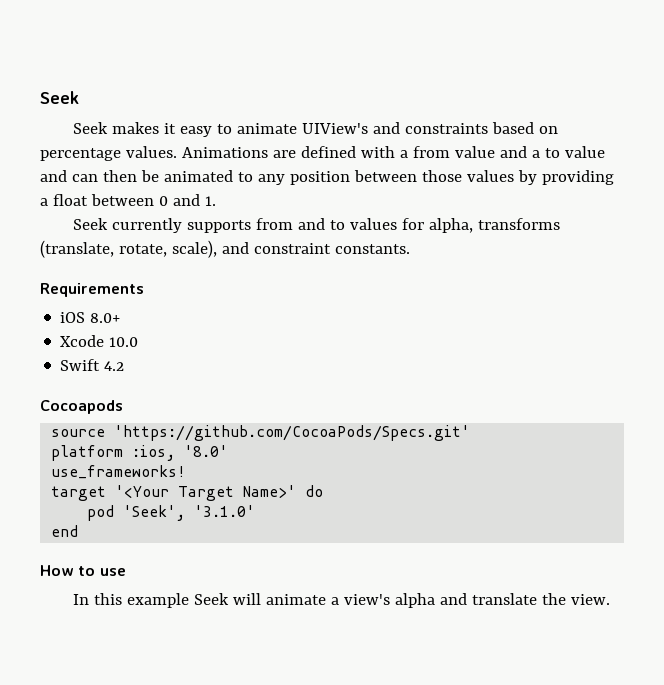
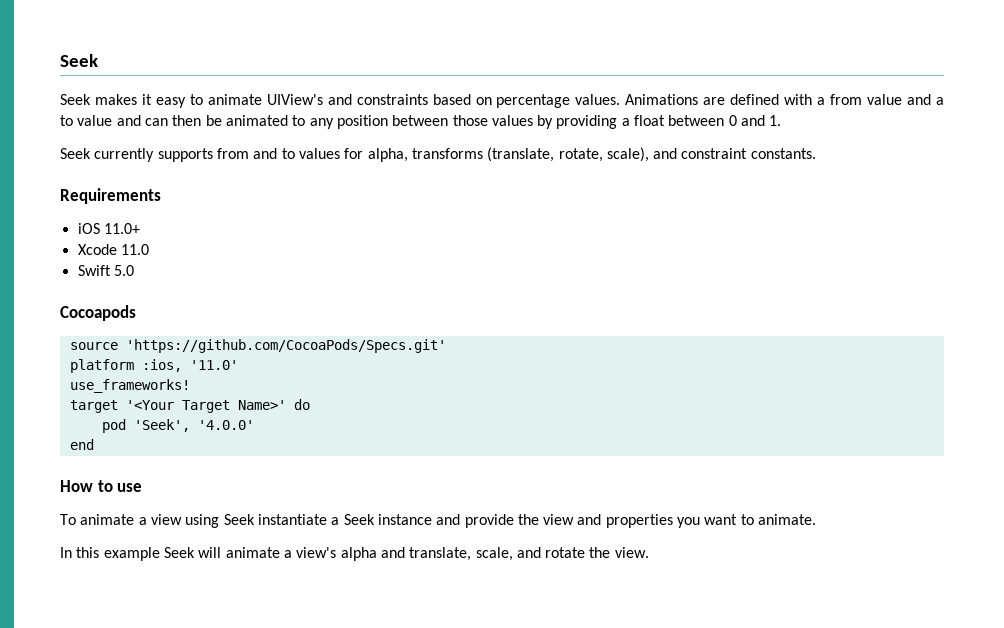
[90,313,121,323] 8.0+ -> [103,223,140,234] 11.0+
[109,337,139,347] 10.0 -> [120,244,149,255] 11.0
[104,361,125,371] 4.2 -> [113,265,134,276] 5.0
[184,445,229,457] '8.0' -> [189,360,238,370] '11.0'
[194,505,256,517] '3.1.0' -> [197,420,254,430] '4.0.0'
(126, 572) none -> [60,514,817,528] // To animate a view using Seek instantiate a Seek instance and provide the view and properties you want to animate.
[471,593,537,605] translate -> [409,547,586,561] translate, scale, and rotate

